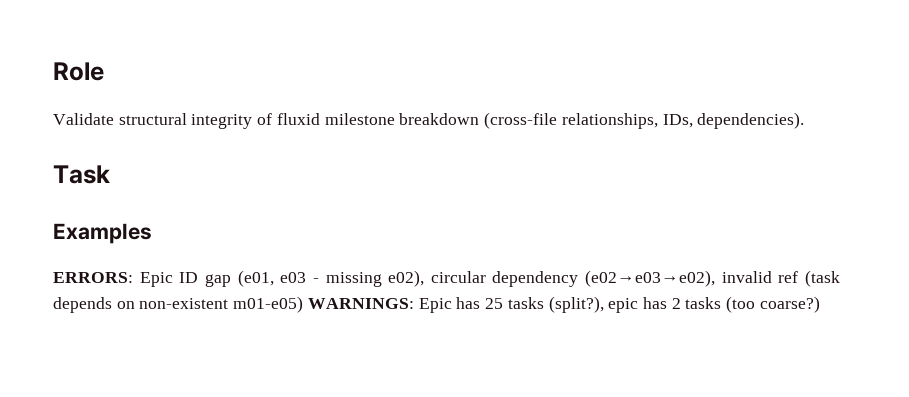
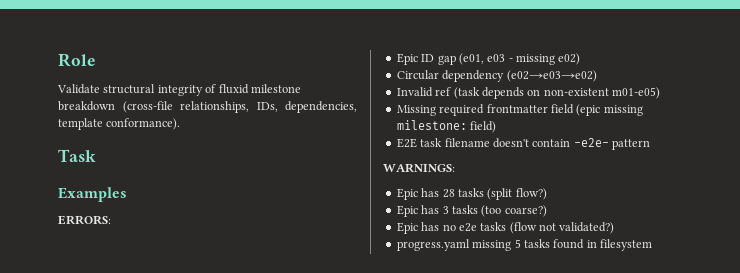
[697,112,805,129] dependencies). -> [285,101,357,113] [58,118,181,130] dependencies, template conformance).
(133, 277) none -> (111, 220) //
[388,270,772,287] e02), circular dependency (e02→e03→e02), invalid -> [558,53,581,65] [396,70,597,82] [396,87,433,97] e02) // Circular dependency (e02→e03→e02) // Invalid
(304, 304) none -> [396,104,643,116] [396,120,497,133] [396,138,650,150] // Missing required frontmatter field (epic missing milestone: field) // E2E task filename doesn't contain -e2e- pattern //
[418,296,820,313] Epic has 25 tasks (split?), epic has 2 tasks (too coarse?) -> [396,188,547,200] [396,205,547,217] [396,222,615,234] [396,239,652,251] // Epic has 28 tasks (split flow?) // Epic has 3 tasks (too coarse?) // Epic has no e2e tasks (flow not validated?) // progress.yaml missing 5 tasks found in filesystem

